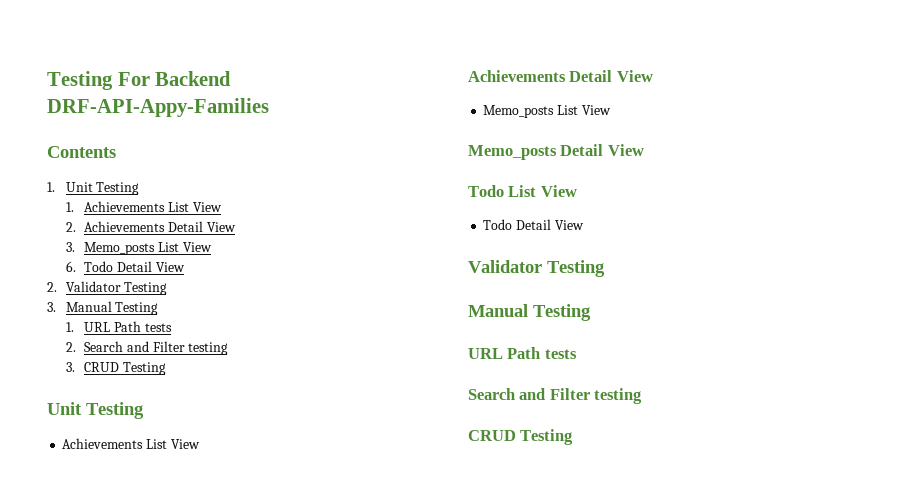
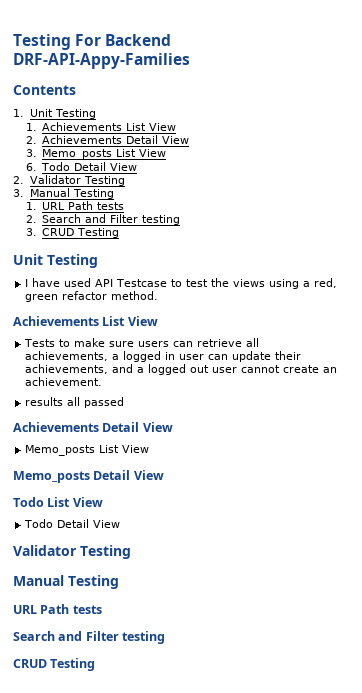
[62,438,200,449] Achievements List View -> [25,278,338,289] [25,291,159,302] [13,316,158,326] [24,338,260,347] [25,351,302,362] [25,364,338,375] [25,377,103,386] [25,397,125,408] I have used API Testcase to test the views using a red, green refactor method. // Achievements List View // Tests to make sure users can retrieve all achievements, a logged in user can update their achievements, and a logged out user cannot create an achievement. // results all passed

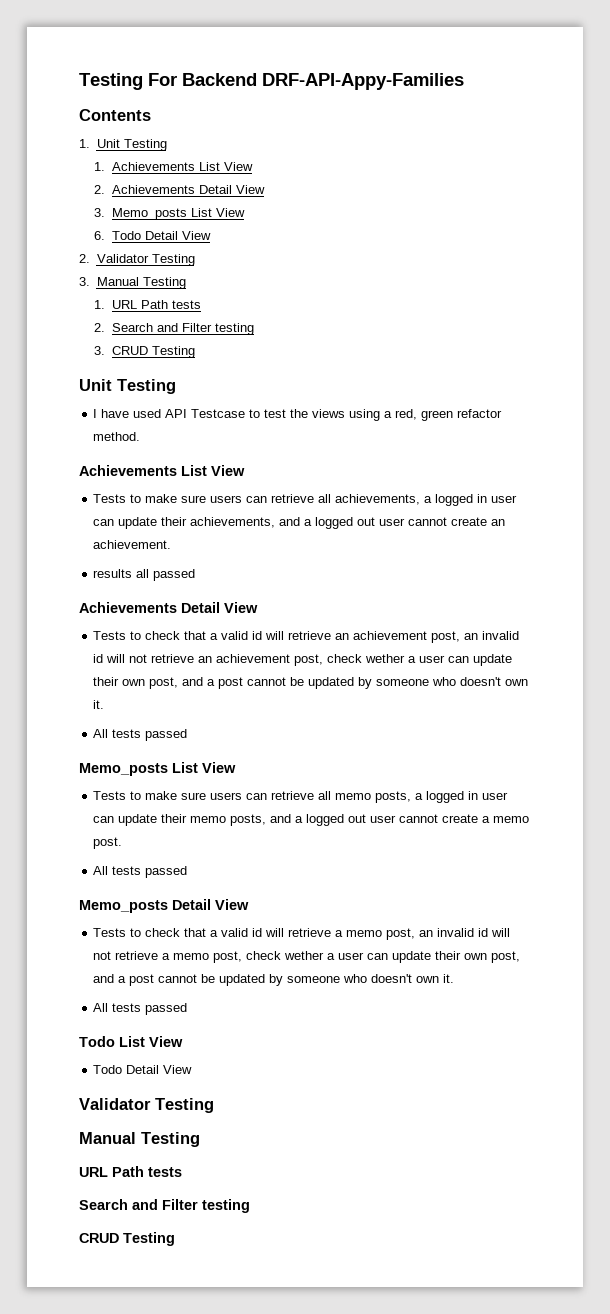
[25,445,150,456] [13,470,164,483] Memo_posts List View // Memo_posts Detail View -> [93,631,520,643] [93,654,513,666] [93,677,529,689] [93,700,105,709] [93,729,188,741] [79,762,236,776] [93,791,509,803] [93,814,530,826] [93,837,123,849] [93,866,188,878] [79,899,249,913] [93,928,511,940] [93,951,521,963] [93,974,455,986] [93,1003,188,1015] Tests to check that a valid id will retrieve an achievement post, an invalid id will not retrieve an achievement post, check wether a user can update their own post, and a post cannot be updated by someone who doesn't own it. // All tests passed // Memo_posts List View // Tests to make sure users can retrieve all memo posts, a logged in user can update their memo posts, and a logged out user cannot create a memo post. // All tests passed // Memo_posts Detail View // Tests to check that a valid id will retrieve a memo post, an invalid id will not retrieve a memo post, check wether a user can update their own post, and a post cannot be updated by someone who doesn't own it. // All tests passed

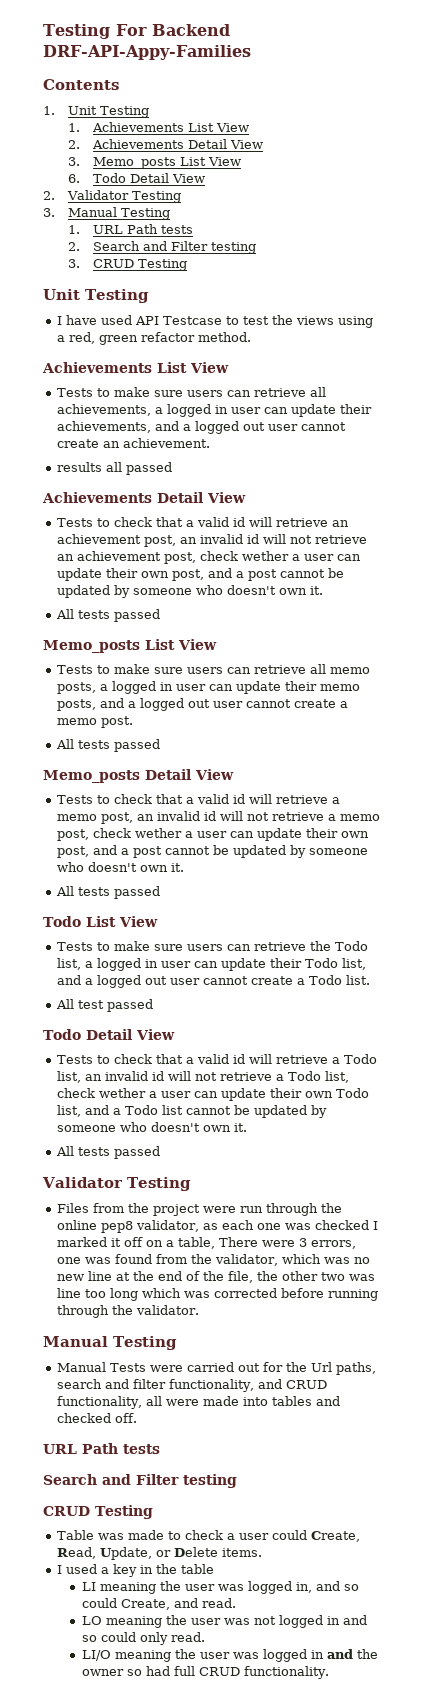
[93,1065,193,1074] [79,1098,214,1113] [79,1132,200,1147] Todo Detail View // Validator Testing // Manual Testing -> [56,941,368,951] [56,958,366,971] [56,975,370,988] [55,999,153,1012] [43,1029,175,1040] [56,1054,377,1064] [56,1071,349,1083] [56,1088,369,1101] [56,1105,327,1118] [56,1122,247,1132] [55,1146,160,1159] [42,1177,191,1191] [56,1203,342,1216] [56,1220,378,1233] [56,1237,356,1249] [56,1254,370,1266] [56,1271,375,1283] [56,1288,378,1301] [56,1305,199,1318] [43,1336,177,1350] [56,1362,376,1375] [56,1379,327,1392] [56,1396,340,1409] [56,1413,137,1423] Tests to make sure users can retrieve the Todo list, a logged in user can update their Todo list, and a logged out user cannot create a Todo list. // All test passed // Todo Detail View // Tests to check that a valid id will retrieve a Todo list, an invalid id will not retrieve a Todo list, check wether a user can update their own Todo list, and a Todo list cannot be updated by someone who doesn't own it. // All tests passed // Validator Testing // Files from the project were run through the online pep8 validator, as each one was checked I marked it off on a table, There were 3 errors, one was found from the validator, which was no new line at the end of the file, the other two was line too long which was corrected before running through the validator. // Manual Testing // Manual Tests were carried out for the Url paths, search and filter functionality, and CRUD functionality, all were made into tables and checked off.
(175, 1239) none -> [56,1530,360,1542] [56,1547,262,1560] [56,1564,214,1577] [81,1581,359,1594] [81,1598,236,1610] [81,1615,367,1628] [81,1632,205,1645] [81,1649,378,1662] [81,1666,329,1679] // Table was made to check a user could Create, Read, Update, or Delete items. // I used a key in the table // LI meaning the user was logged in, and so could Create, and read. // LO meaning the user was not logged in and so could only read. // LI/O meaning the user was logged in and the owner so had full CRUD functionality.

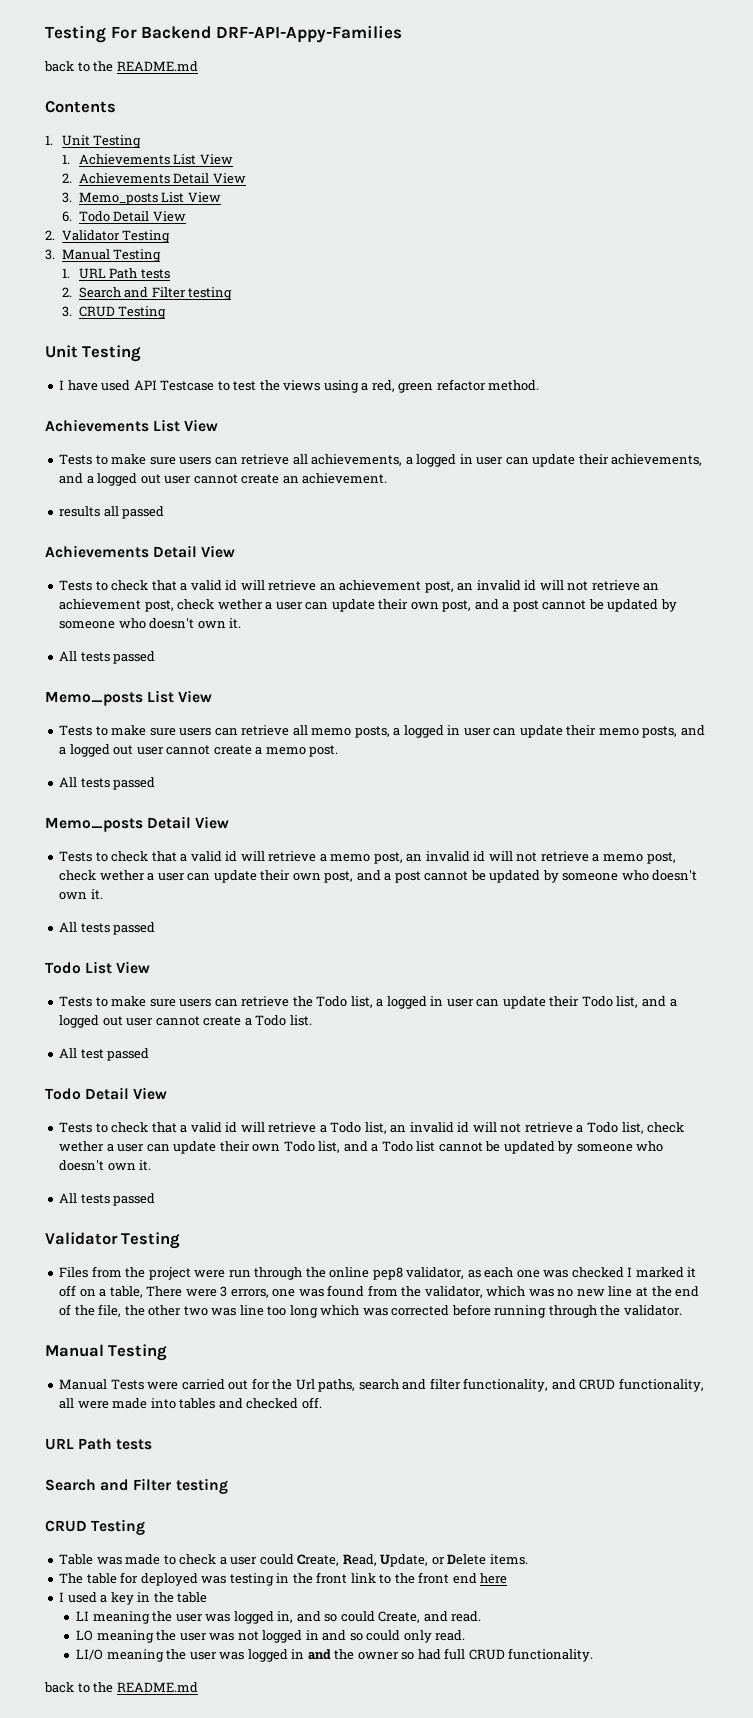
(251, 52) none -> [44,61,198,72] // back to the README.md
(262, 1552) none -> [59,1572,508,1586] // The table for deployed was testing in the front link to the front end here
(329, 1672) none -> [44,1682,198,1693] // back to the README.md

